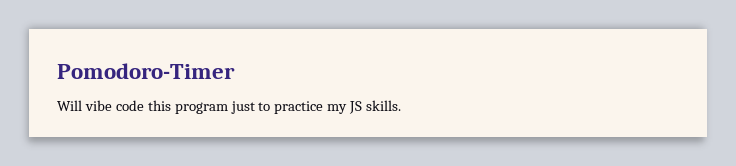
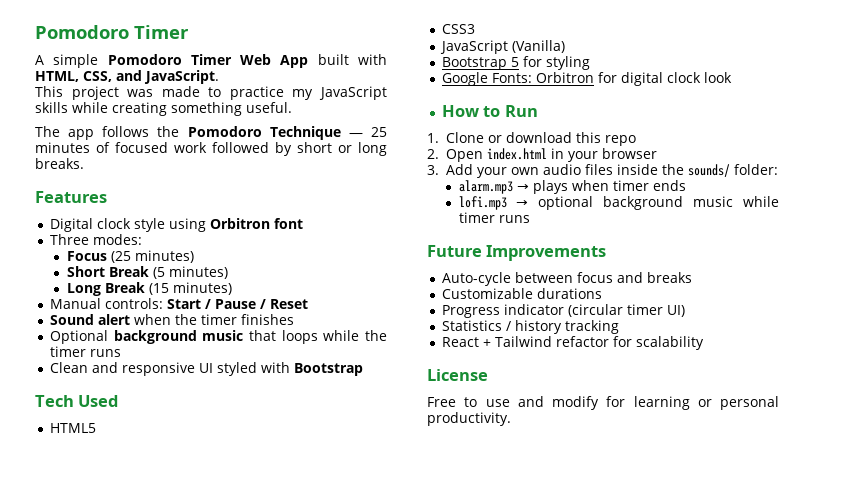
[57,63,235,79] [57,100,402,114] Pomodoro-Timer // Will vibe code this program just to practice my JS skills. -> [35,25,189,39] [35,54,387,68] [35,70,219,84] [35,86,387,100] [35,102,292,116] [35,126,387,140] [35,142,387,156] [35,158,84,169] [35,191,107,203] [49,218,303,232] [49,234,142,245] [66,250,194,263] [66,266,228,279] [66,282,232,296] [49,298,308,309] [49,314,294,325] [49,330,387,344] [49,346,121,357] [49,362,363,376] [35,395,119,407] [49,423,96,433] [441,24,475,34] [439,40,565,54] [441,56,590,70] [441,72,732,86] [441,105,538,117] [427,132,636,146] [427,148,657,162] [427,164,778,178] [458,180,686,194] [458,196,779,210] [458,212,530,223] [427,245,607,261] [441,272,692,286] [441,288,602,299] [441,304,685,318] [441,320,619,334] [441,336,704,350] [427,369,488,381] [427,396,779,410] [427,412,511,426] Pomodoro Timer // A simple Pomodoro Timer Web App built with HTML, CSS, and JavaScript. // This project was made to practice my JavaScript skills while creating something useful. // The app follows the Pomodoro Technique — 25 minutes of focused work followed by short or long breaks. // Features // Digital clock style using Orbitron font // Three modes: // Focus (25 minutes) // Short Break (5 minutes) // Long Break (15 minutes) // Manual controls: Start / Pause / Reset // Sound alert when the timer finishes // Optional background music that loops while the timer runs // Clean and responsive UI styled with Bootstrap // Tech Used // HTML5 // CSS3 // JavaScript (Vanilla) // Bootstrap 5 for styling // Google Fonts: Orbitron for digital clock look // How to Run // 1. Clone or download this repo // 2. Open index.html in your browser // 3. Add your own audio files inside the sounds/ folder: // alarm.mp3 → plays when timer ends // lofi.mp3 → optional background music while timer runs // Future Improvements // Auto-cycle between focus and breaks // Customizable durations // Progress indicator (circular timer UI) // Statistics / history tracking // React + Tailwind refactor for scalability // License // Free to use and modify for learning or personal productivity.

